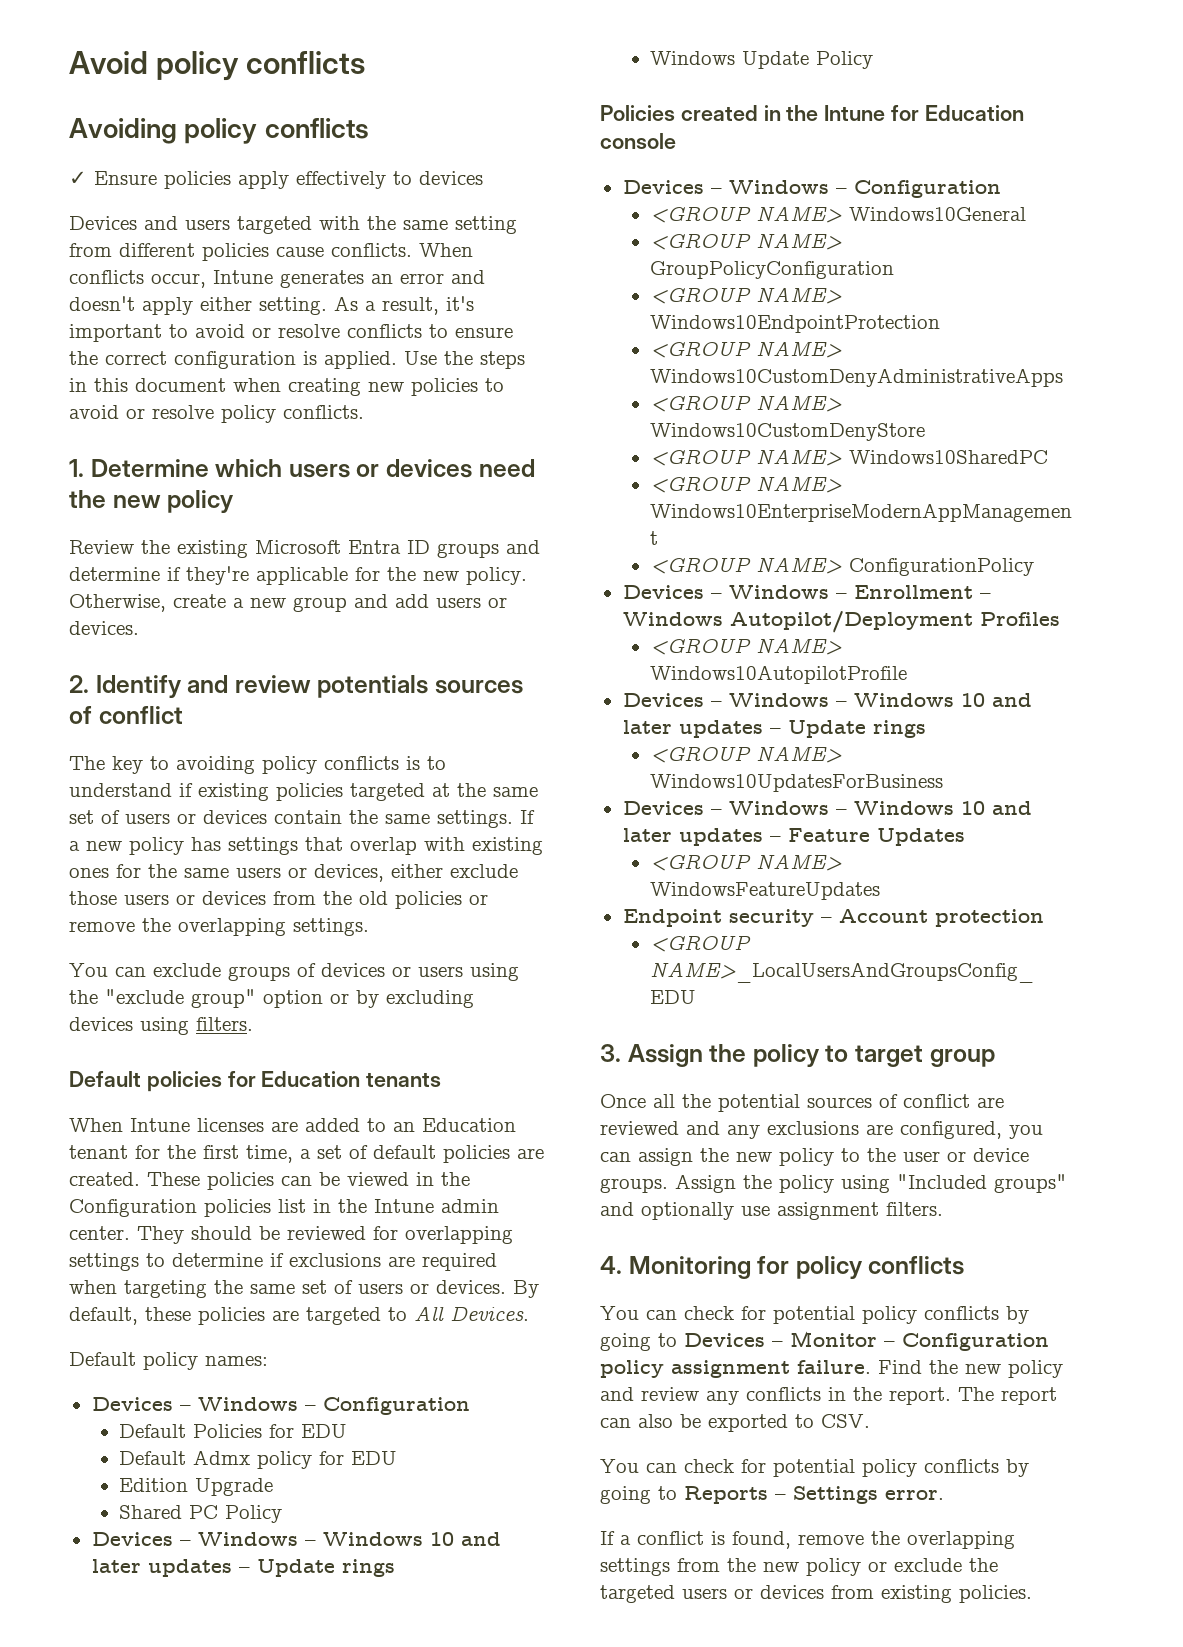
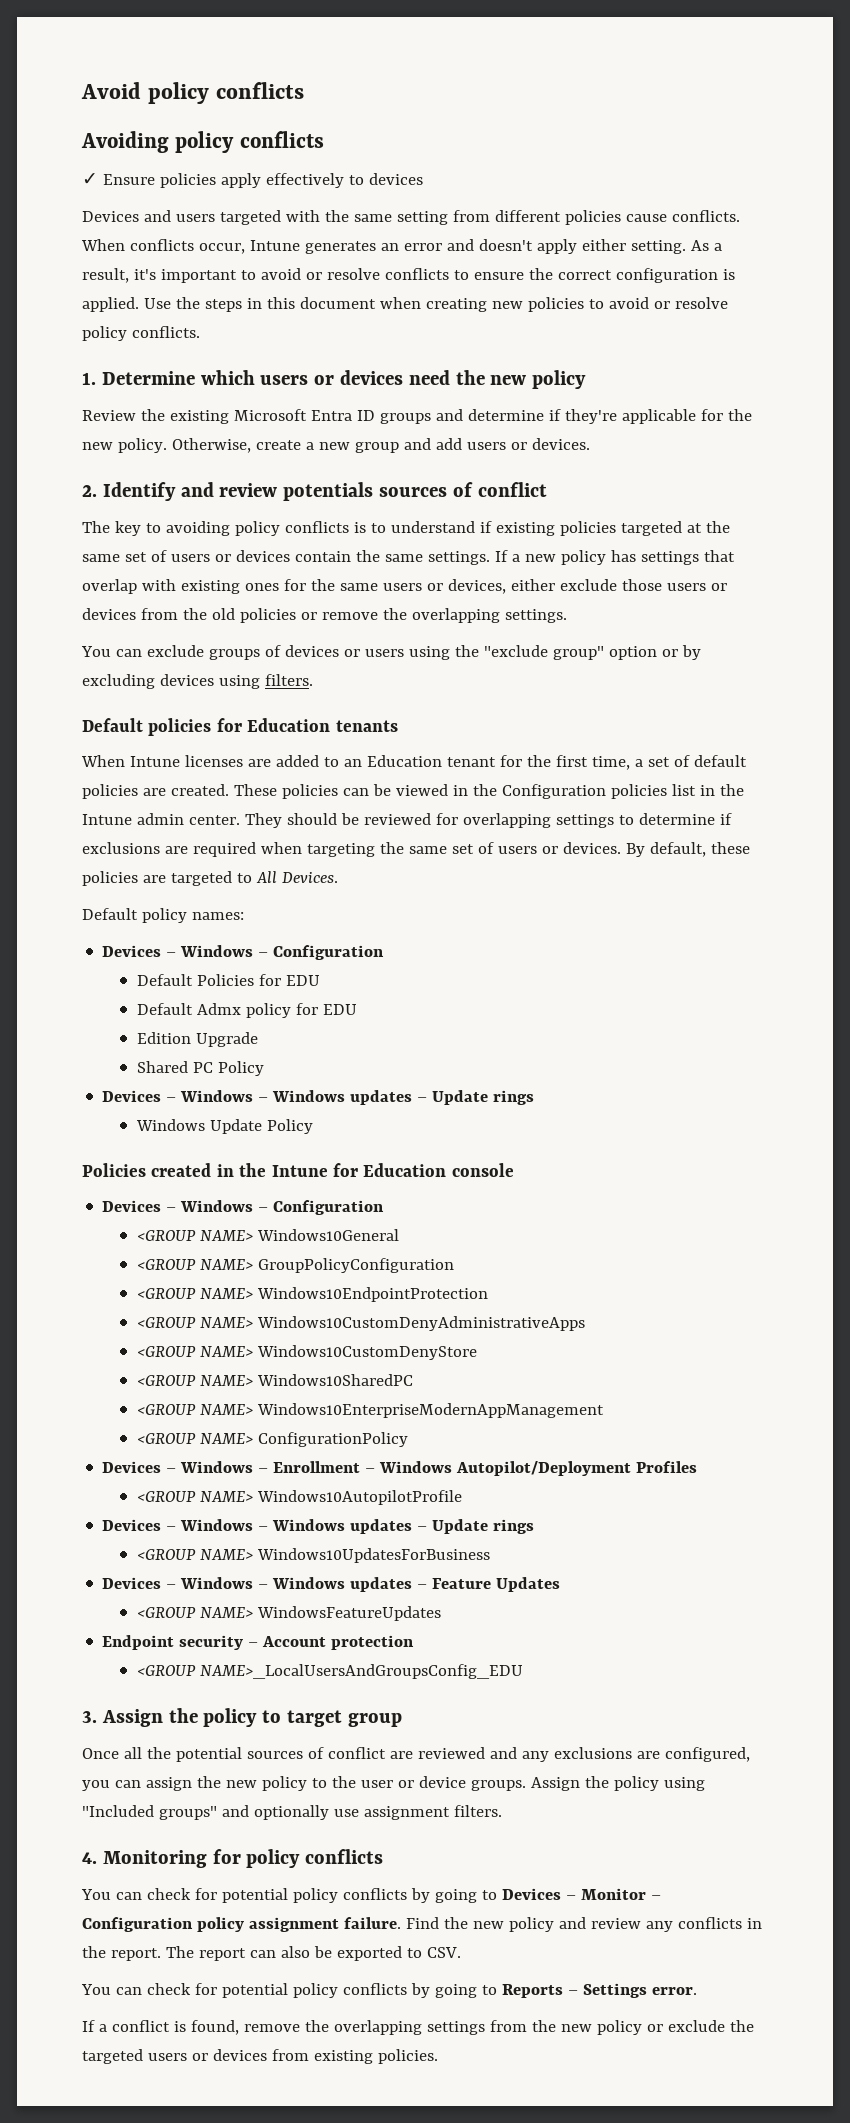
[429,1532,501,1546] [91,1559,141,1573] 10 and later -> (346, 1096) none
[960,693,1032,707] [622,720,672,734] 10 and later -> (346, 1525) none
[960,801,1032,815] [622,828,672,842] 10 and later -> (346, 1583) none

